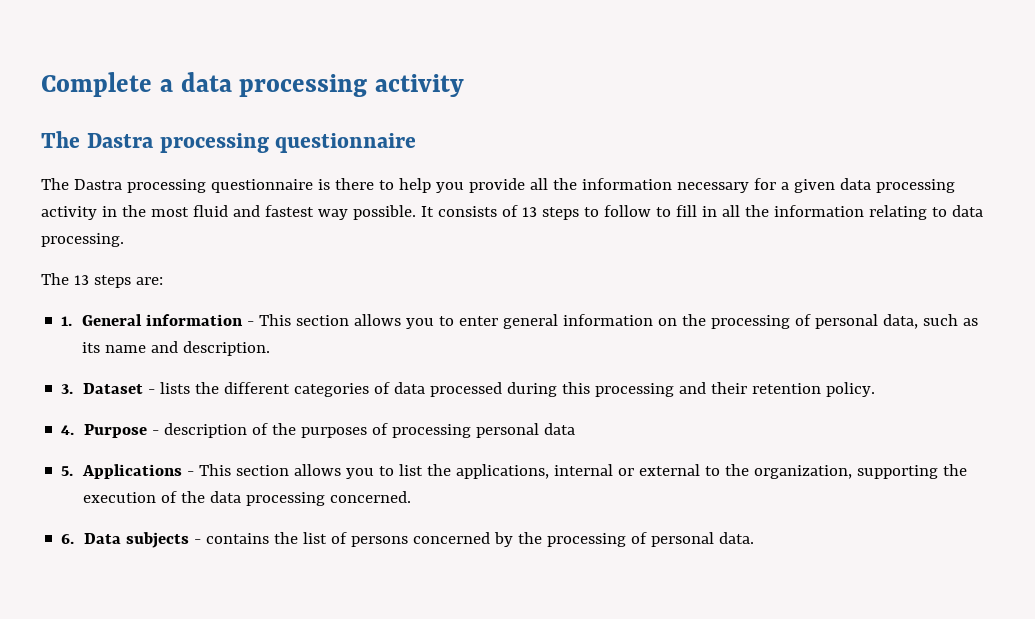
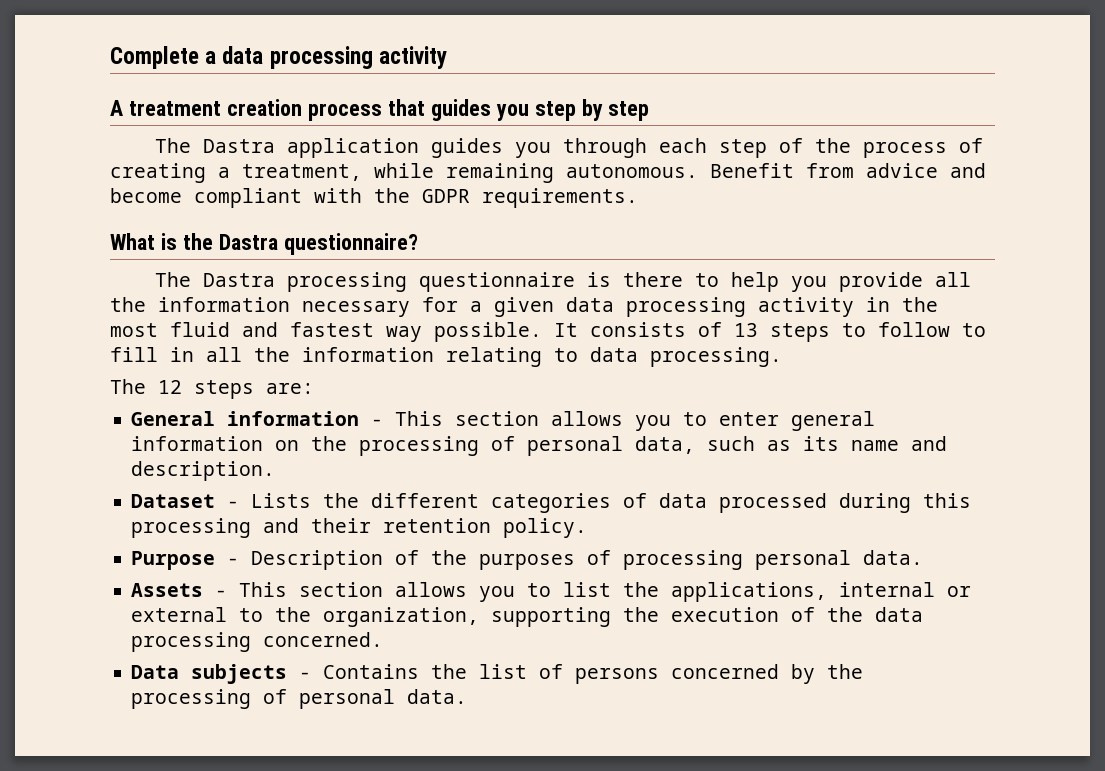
[41,131,417,153] The Dastra processing questionnaire -> [110,99,650,121] [154,138,983,158] [110,163,986,183] [110,188,638,208] [110,233,418,255] A treatment creation process that guides you step by step // The Dastra application guides you through each step of the process of creating a treatment, while remaining autonomous. Benefit from advice and become compliant with the GDPR requirements. // What is the Dastra questionnaire?
[73,275,89,285] 13 -> [158,380,182,394] 12
[61,316,73,326] 1. -> (314, 388) none
[61,384,74,394] 3. -> (276, 471) none
[159,382,190,394] lists -> [251,493,312,508] Lists
[61,425,75,435] 4. -> (588, 528) none
[163,423,247,438] description -> [251,550,384,570] Description
[543,423,575,435] [61,464,182,479] data // 5. Applications -> [863,550,924,565] [131,583,204,597] data. // Assets
[61,534,75,544] 6. -> (384, 639) none
[205,533,269,544] contains -> [323,664,420,679] Contains

